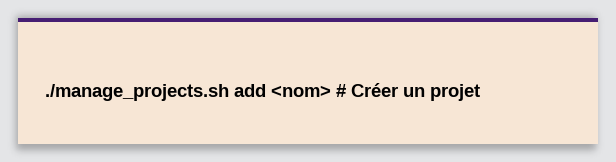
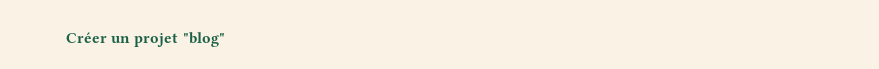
[45,84,346,101] ./manage_projects.sh add <nom> # -> (66, 37) none
(480, 92) none -> [182,32,225,47] "blog"

